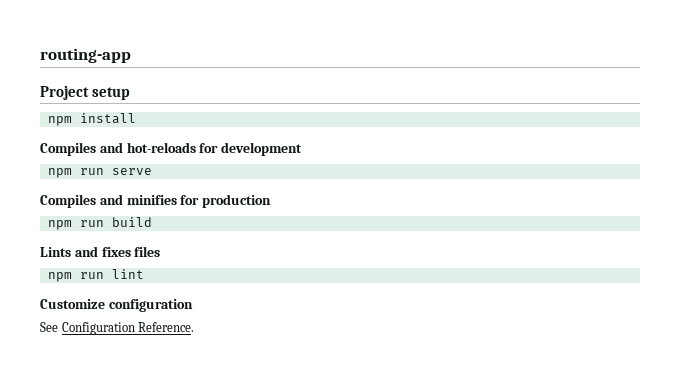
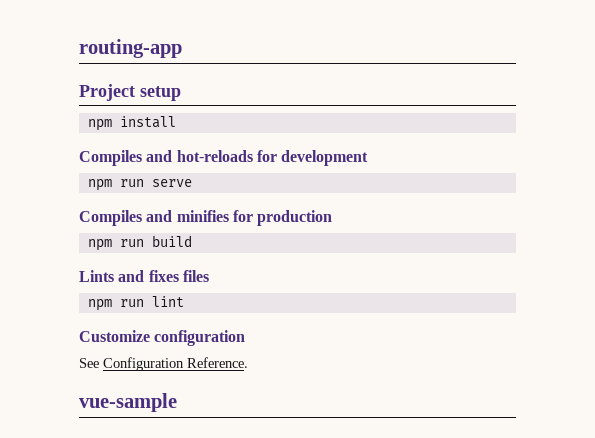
(195, 327) none -> [79,393,177,412] // vue-sample

